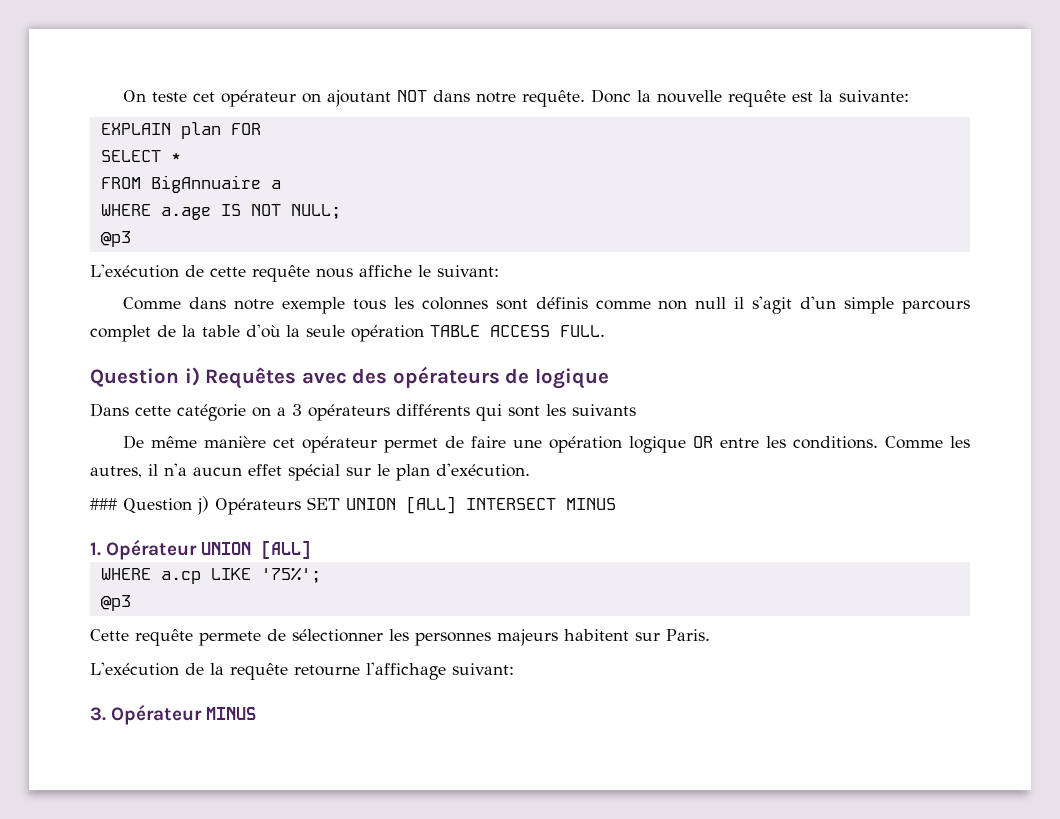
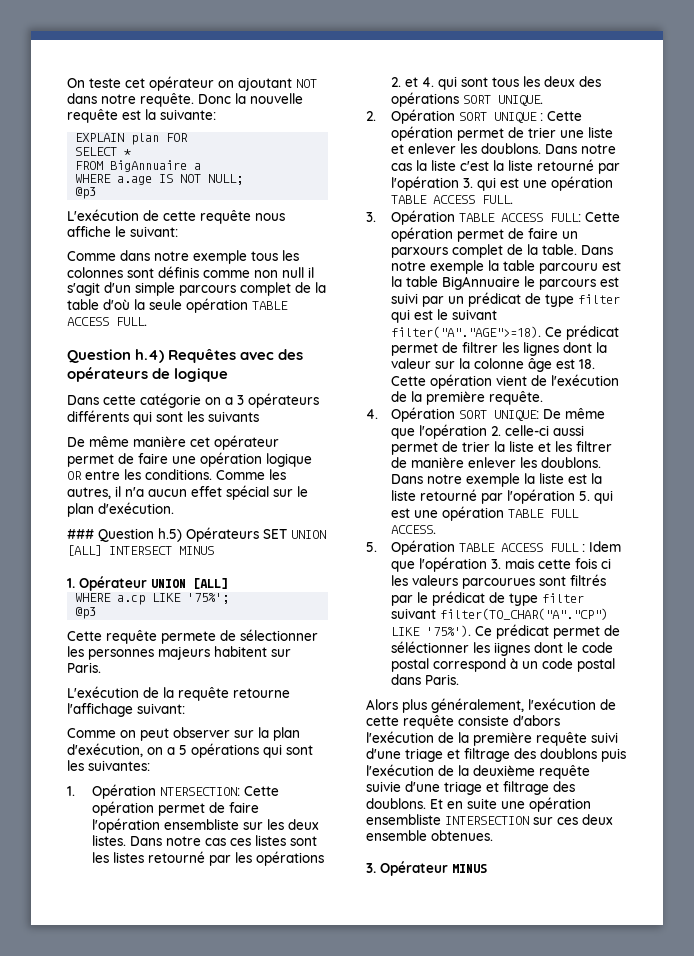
[184,367,200,386] i) -> [135,349,165,363] h.4)
[197,496,209,515] j) -> [158,528,182,542] h.5)
(514, 669) none -> [67,727,300,741] [67,743,313,758] [67,760,150,771] [67,784,280,799] [92,801,260,816] [92,818,320,833] [92,835,318,846] [92,851,325,866] [391,76,602,90] [391,92,544,107] [366,109,583,124] [391,126,614,141] [391,143,617,154] [391,159,621,174] [391,176,614,191] [391,195,514,204] [366,210,621,225] [391,227,579,242] [391,244,614,258] [391,260,622,274] [391,276,620,290] [391,292,621,307] [391,309,498,323] [391,325,620,340] [391,342,608,356] [391,358,596,372] [391,374,620,389] [391,391,544,405] [366,407,606,422] [391,424,585,439] [391,441,613,455] [391,457,602,468] [391,473,603,487] [391,489,614,504] [391,506,580,521] [391,525,437,534] [366,540,622,555] [391,557,612,572] [391,574,607,589] [391,591,585,606] [391,608,609,620] [391,624,621,639] [391,641,614,656] [391,658,616,672] [391,674,460,685] [366,698,616,713] [366,715,560,729] [366,731,618,746] [366,748,626,762] [366,764,590,779] [366,781,575,795] [366,797,591,812] [366,814,613,825] [366,830,493,841] // Comme on peut observer sur la plan d'exécution, on a 5 opérations qui sont les suivantes: // 1. Opération NTERSECTION: Cette opération permet de faire l'opération ensembliste sur les deux listes. Dans notre cas ces listes sont les listes retourné par les opérations 2. et 4. qui sont tous les deux des opérations SORT UNIQUE. // 2. Opération SORT UNIQUE : Cette opération permet de trier une liste et enlever les doublons. Dans notre cas la liste c'est la liste retourné par l'opération 3. qui est une opération TABLE ACCESS FULL. // 3. Opération TABLE ACCESS FULL: Cette opération permet de faire un parxours complet de la table. Dans notre exemple la table parcouru est la table BigAnnuaire le parcours est suivi par un prédicat de type filter qui est le suivant filter("A"."AGE">=18). Ce prédicat permet de filtrer les lignes dont la valeur sur la colonne âge est 18. Cette opération vient de l'exécution de la première requête. // 4. Opération SORT UNIQUE: De même que l'opération 2. celle-ci aussi permet de trier la liste et les filtrer de manière enlever les doublons. Dans notre exemple la liste est la liste retourné par l'opération 5. qui est une opération TABLE FULL ACCESS. // 5. Opération TABLE ACCESS FULL : Idem que l'opération 3. mais cette fois ci les valeurs parcourues sont filtrés par le prédicat de type filter suivant filter(TO_CHAR("A"."CP") LIKE '75%'). Ce prédicat permet de séléctionner les iignes dont le code postal correspond à un code postal dans Paris. // Alors plus généralement, l'exécution de cette requête consiste d'abors l'exécution de la première requête suivi d'une triage et filtrage des doublons puis l'exécution de la deuxième requête suivie d'une triage et filtrage des doublons. Et en suite une opération ensembliste INTERSECTION sur ces deux ensemble obtenues.

